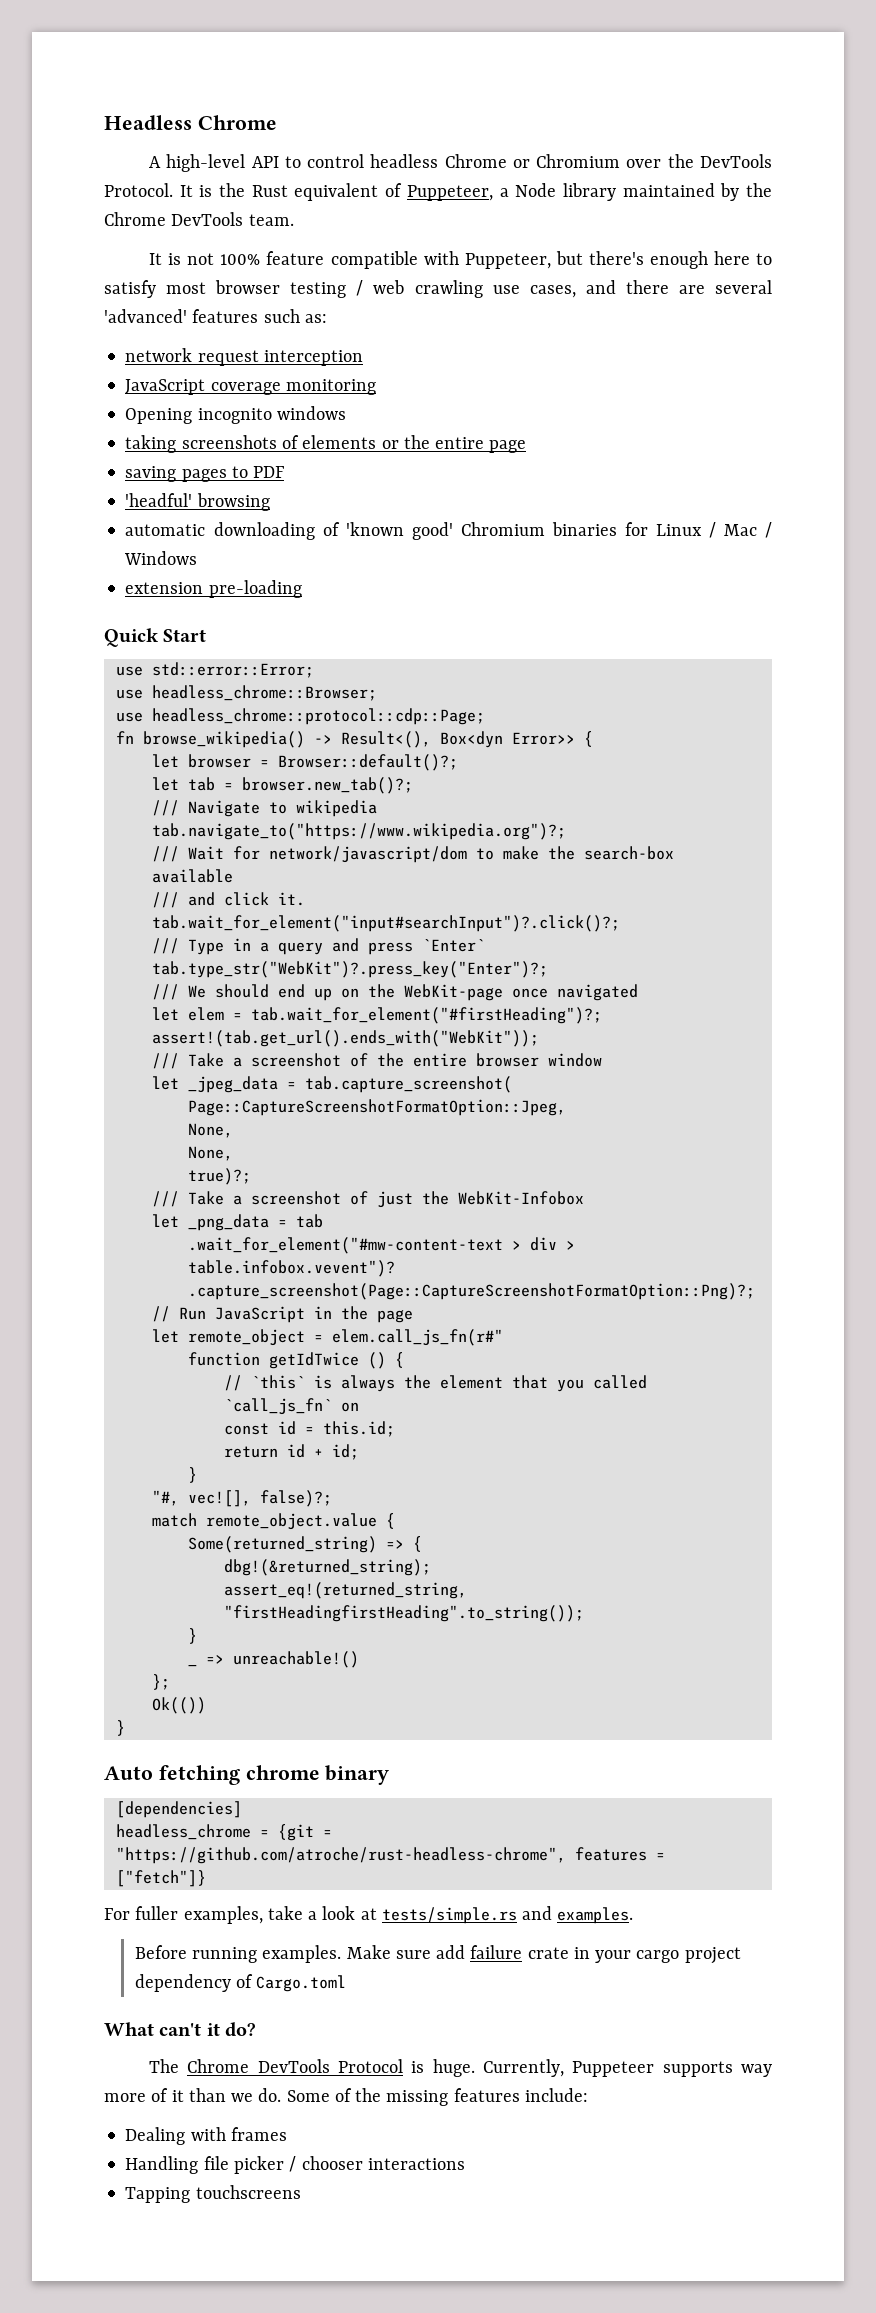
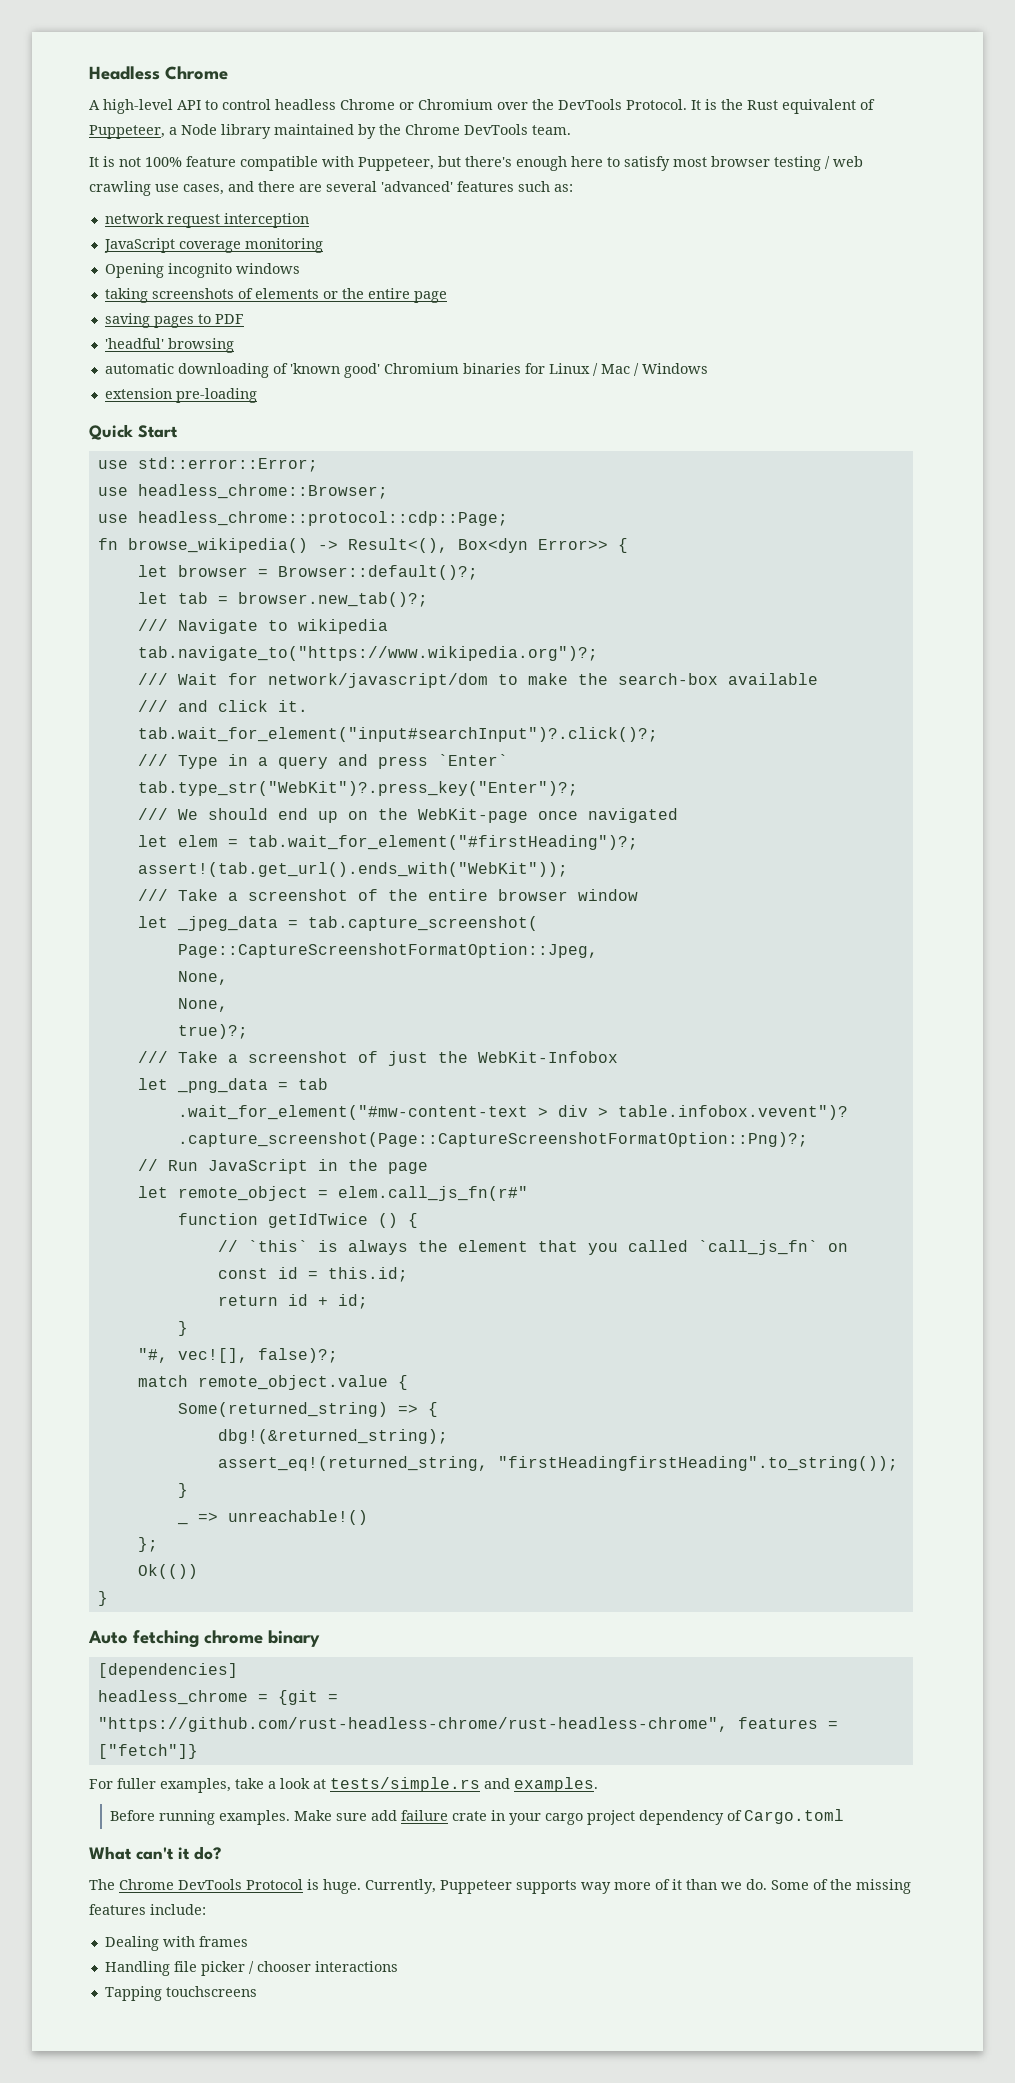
[115,1847,566,1864] "https://github.com/atroche/rust-headless-chrome", -> [97,1717,728,1732] "https://github.com/rust-headless-chrome/rust-headless-chrome",

